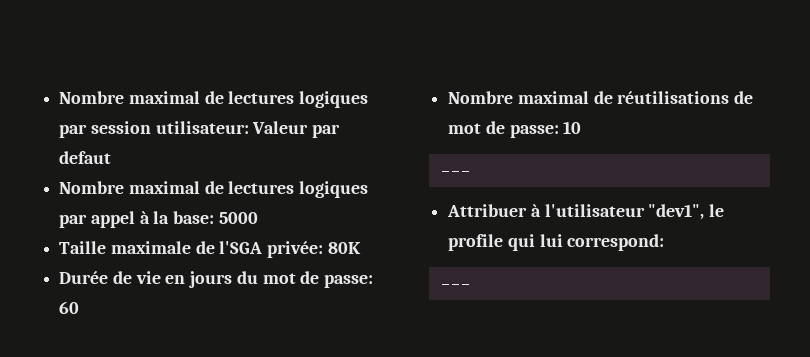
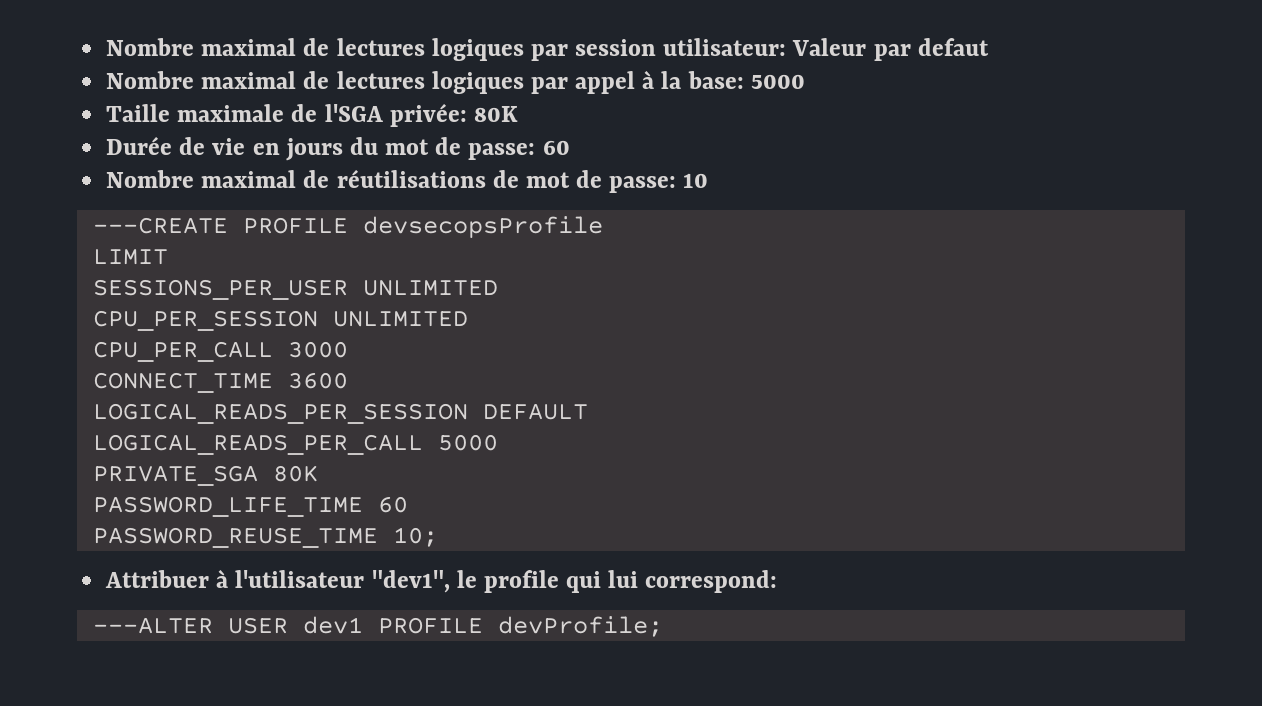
[439,162,470,180] --- -> [92,216,603,238] [92,249,168,265] [92,279,498,300] [92,310,468,331] [92,341,348,362] [92,372,348,393] [92,403,588,424] [92,434,498,455] [92,465,318,486] [92,496,408,517] [92,527,438,548] ---CREATE PROFILE devsecopsProfile // LIMIT // SESSIONS_PER_USER UNLIMITED // CPU_PER_SESSION UNLIMITED // CPU_PER_CALL 3000 // CONNECT_TIME 3600 // LOGICAL_READS_PER_SESSION DEFAULT // LOGICAL_READS_PER_CALL 5000 // PRIVATE_SGA 80K // PASSWORD_LIFE_TIME 60 // PASSWORD_REUSE_TIME 10;
[439,275,470,293] --- -> [92,616,663,637] ---ALTER USER dev1 PROFILE devProfile;

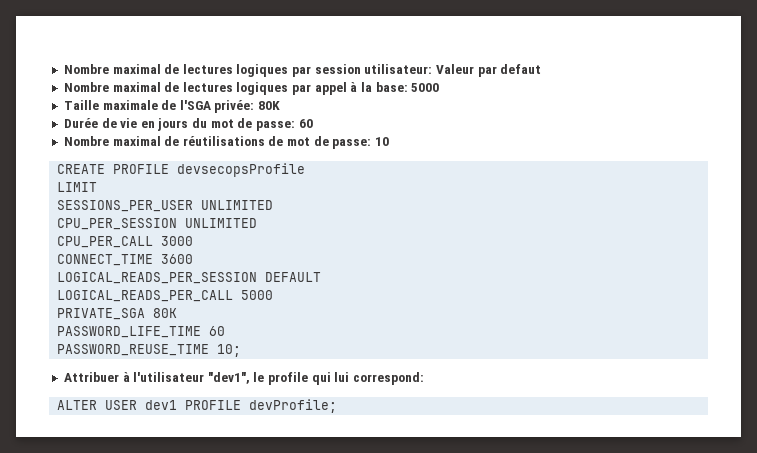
[92,217,228,234] ---CREATE -> [57,164,106,174] CREATE
[92,617,213,634] ---ALTER -> [57,400,98,410] ALTER

